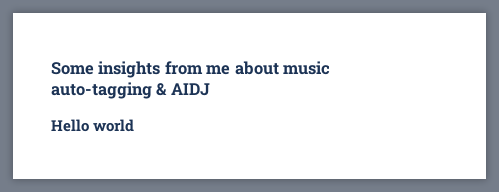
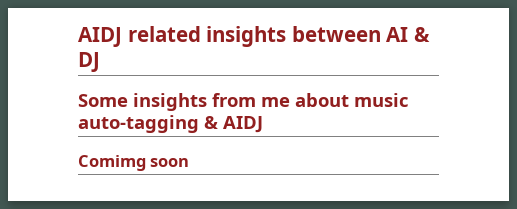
(51, 68) none -> [78,26,430,47] [78,52,100,72] AIDJ related insights between AI & DJ //
[51,119,135,132] Hello world -> [78,155,190,171] Comimg soon

